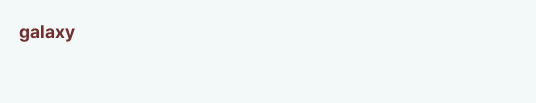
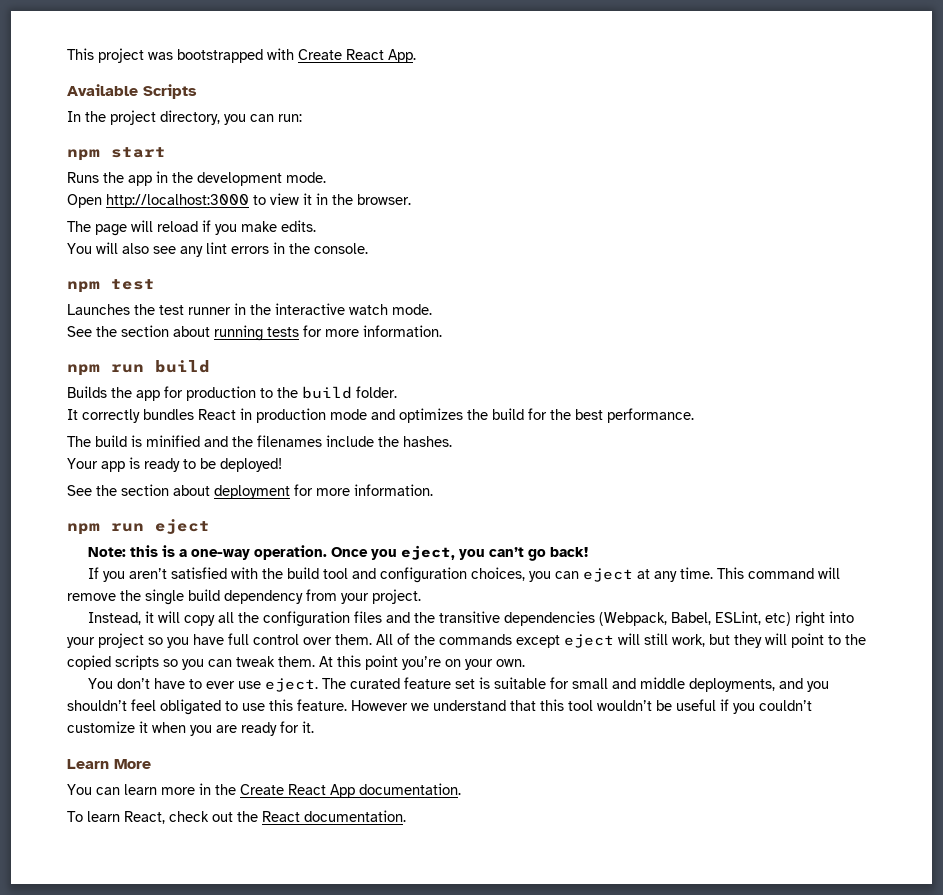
[19,25,75,42] galaxy -> [67,48,416,63] [67,84,197,99] [67,110,302,125] [67,147,166,161] [67,171,326,186] [67,193,411,208] [67,220,316,236] [67,242,368,257] [67,279,155,293] [67,303,432,315] [67,325,442,341] [67,360,210,376] [67,386,397,401] [67,408,694,423] [67,435,452,447] [67,457,282,472] [67,484,433,499] [67,519,210,535] [87,545,588,561] [87,567,840,583] [67,589,421,605] [87,611,854,627] [67,633,866,648] [67,655,525,670] [87,677,829,692] [67,699,812,715] [67,721,314,736] [67,759,151,769] [67,783,461,798] [67,810,406,824] This project was bootstrapped with Create React App. // Available Scripts // In the project directory, you can run: // npm start // Runs the app in the development mode. // Open http://localhost:3000 to view it in the browser. // The page will reload if you make edits. // You will also see any lint errors in the console. // npm test // Launches the test runner in the interactive watch mode. // See the section about running tests for more information. // npm run build // Builds the app for production to the build folder. // It correctly bundles React in production mode and optimizes the build for the best performance. // The build is minified and the filenames include the hashes. // Your app is ready to be deployed! // See the section about deployment for more information. // npm run eject // Note: this is a one-way operation. Once you eject, you can’t go back! // If you aren’t satisfied with the build tool and configuration choices, you can eject at any time. This command will remove the single build dependency from your project. // Instead, it will copy all the configuration files and the transitive dependencies (Webpack, Babel, ESLint, etc) right into your project so you have full control over them. All of the commands except eject will still work, but they will point to the copied scripts so you can tweak them. At this point you’re on your own. // You don’t have to ever use eject. The curated feature set is suitable for small and middle deployments, and you shouldn’t feel obligated to use this feature. However we understand that this tool wouldn’t be useful if you couldn’t customize it when you are ready for it. // Learn More // You can learn more in the Create React App documentation. // To learn React, check out the React documentation.

